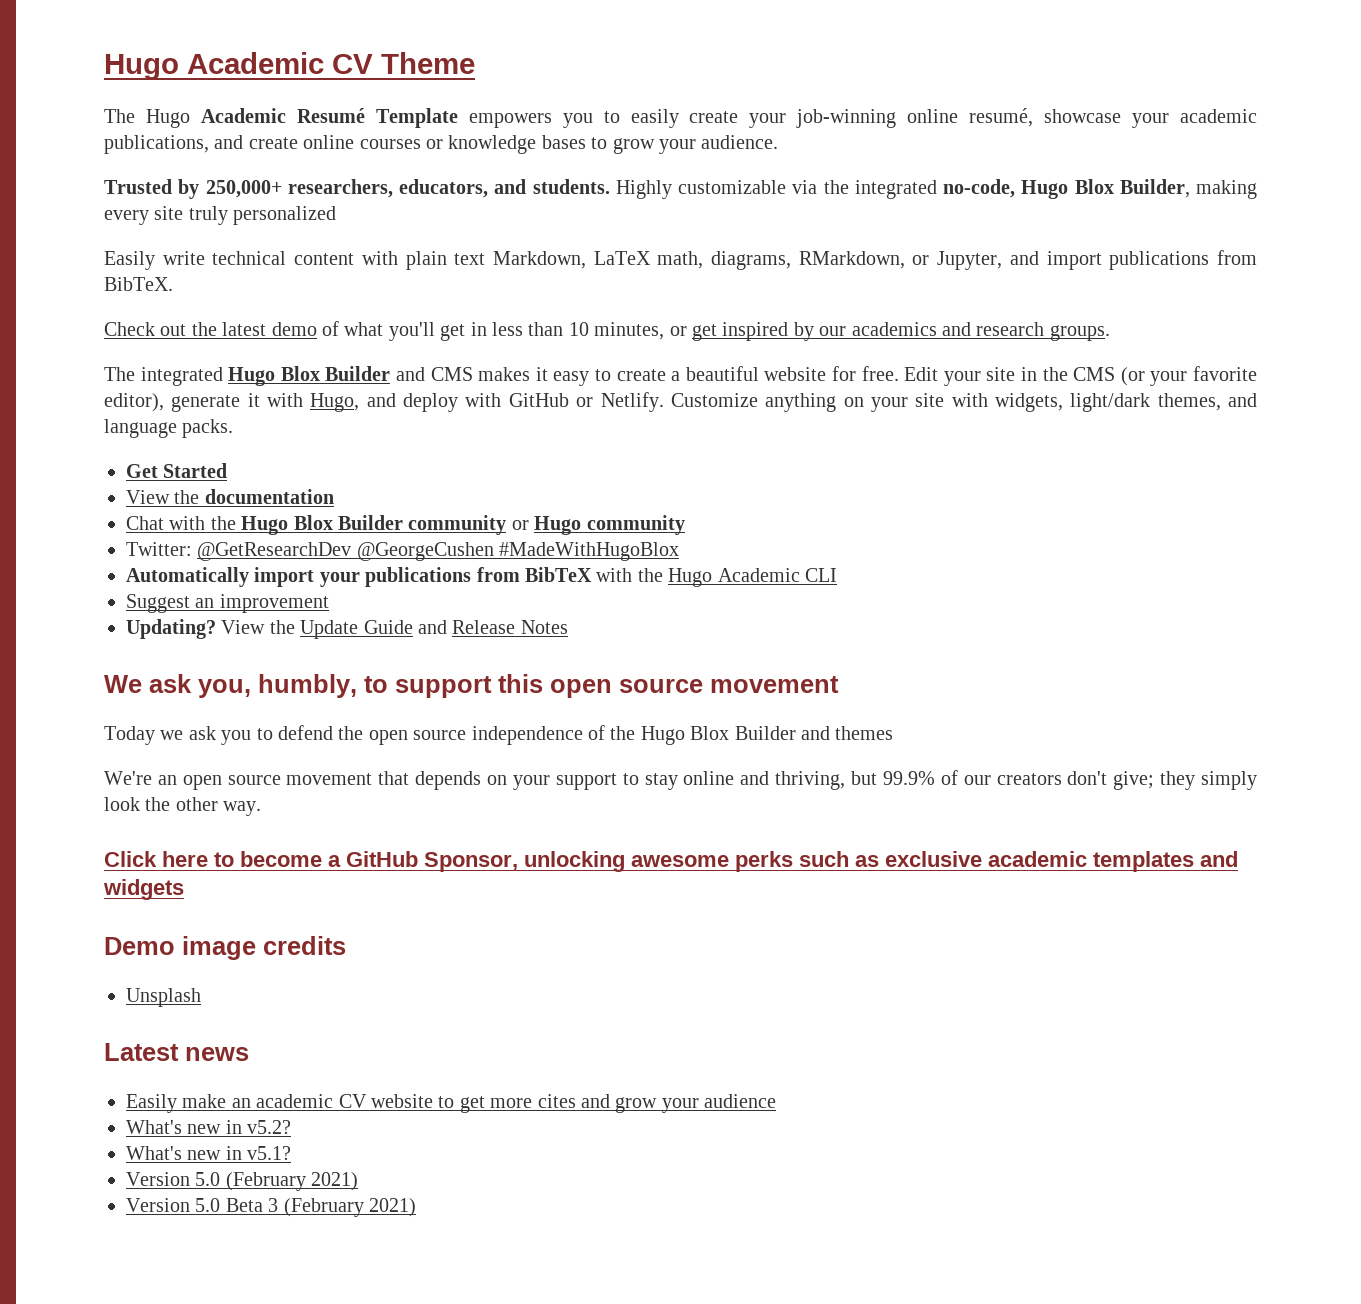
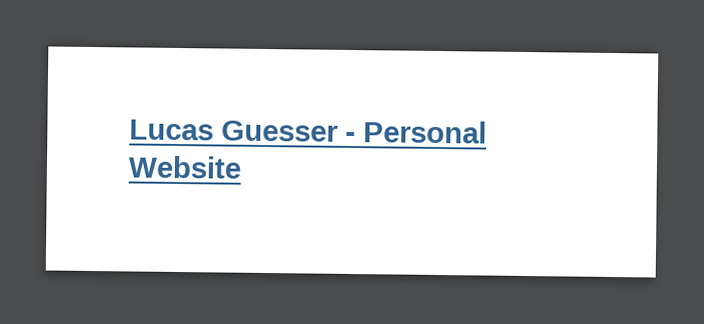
[104,52,475,80] [104,108,1257,128] [104,135,779,154] [104,179,1257,199] [104,206,337,225] [104,250,1258,270] [104,277,173,291] [104,321,1110,341] [104,366,1258,386] [104,392,1257,412] [104,419,234,438] [126,463,228,478] [126,489,334,504] [126,515,685,535] [126,542,680,561] [126,567,837,587] [126,594,329,613] [126,619,568,639] [104,674,839,698] [104,725,894,745] [104,770,1257,790] [104,797,262,816] [104,851,1238,872] [103,879,184,900] [104,936,346,960] [126,988,201,1007] [104,1043,249,1061] [126,1094,777,1113] [126,1120,292,1134] [126,1146,292,1160] [126,1172,359,1191] [126,1198,416,1217] Hugo Academic CV Theme // The Hugo Academic Resumé Template empowers you to easily create your job-winning online resumé, showcase your academic publications, and create online courses or knowledge bases to grow your audience. // Trusted by 250,000+ researchers, educators, and students. Highly customizable via the integrated no-code, Hugo Blox Builder, making every site truly personalized // Easily write technical content with plain text Markdown, LaTeX math, diagrams, RMarkdown, or Jupyter, and import publications from BibTeX. // Check out the latest demo of what you'll get in less than 10 minutes, or get inspired by our academics and research groups. // The integrated Hugo Blox Builder and CMS makes it easy to create a beautiful website for free. Edit your site in the CMS (or your favorite editor), generate it with Hugo, and deploy with GitHub or Netlify. Customize anything on your site with widgets, light/dark themes, and language packs. // Get Started // View the documentation // Chat with the Hugo Blox Builder community or Hugo community // Twitter: @GetResearchDev @GeorgeCushen #MadeWithHugoBlox // Automatically import your publications from BibTeX with the Hugo Academic CLI // Suggest an improvement // Updating? View the Update Guide and Release Notes // We ask you, humbly, to support this open source movement // Today we ask you to defend the open source independence of the Hugo Blox Builder and themes // We're an open source movement that depends on your support to stay online and thriving, but 99.9% of our creators don't give; they simply look the other way. // Click here to become a GitHub Sponsor, unlocking awesome perks such as exclusive academic templates and widgets // Demo image credits // Unsplash // Latest news // Easily make an academic CV website to get more cites and grow your audience // What's new in v5.2? // What's new in v5.1? // Version 5.0 (February 2021) // Version 5.0 Beta 3 (February 2021) -> [129,119,487,144] [128,155,242,179] Lucas Guesser - Personal Website

